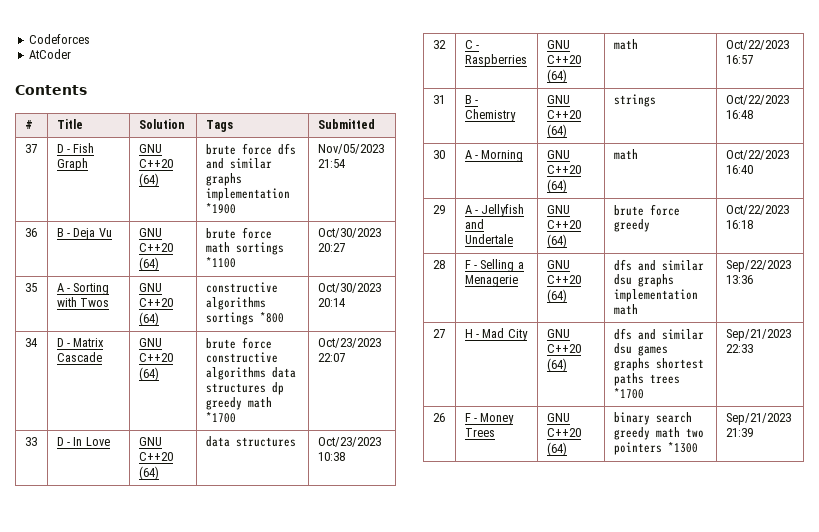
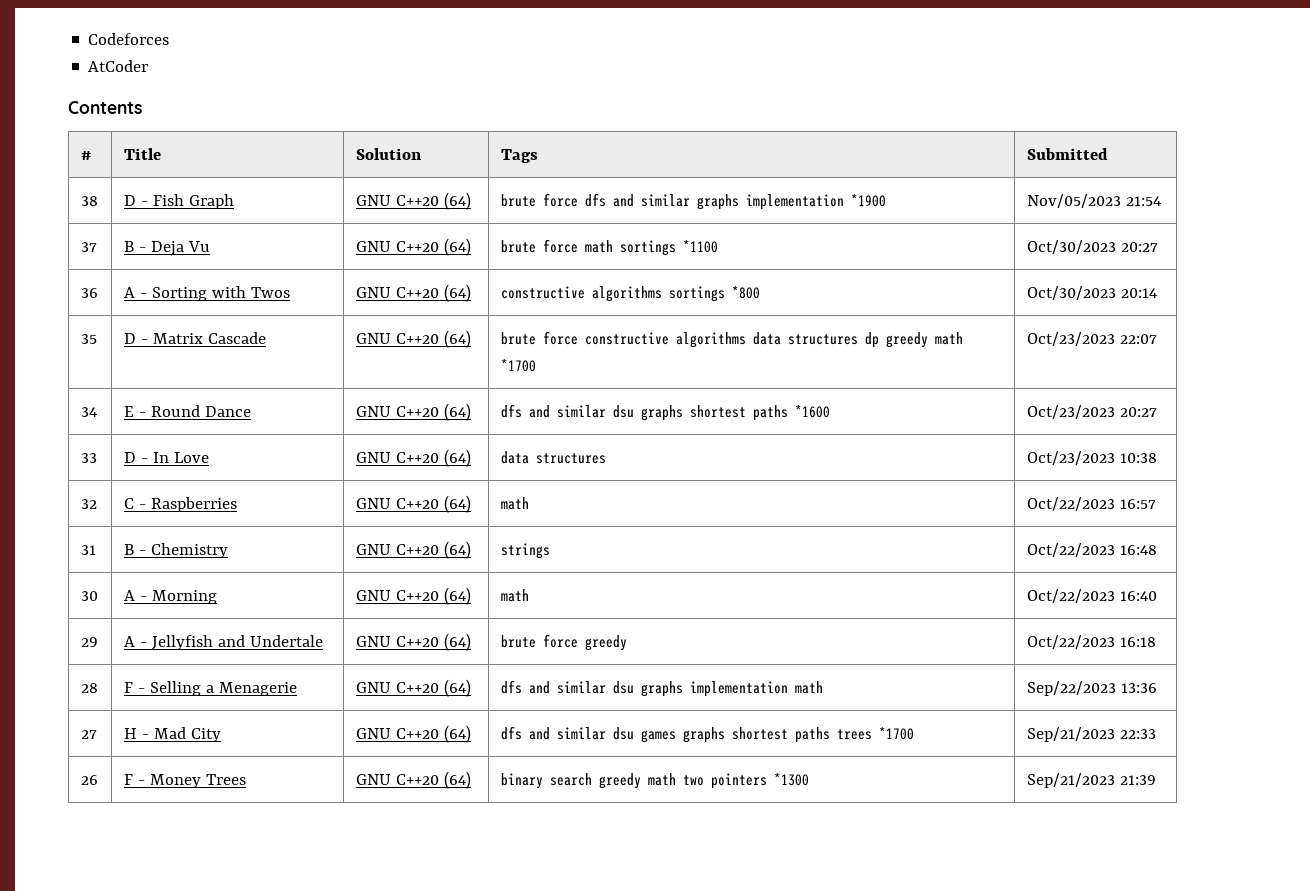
[24,144,37,153] 37 -> [80,196,98,206] 38
[24,228,37,237] 36 -> [80,242,97,252] 37
[24,283,37,292] 35 -> [80,288,98,298] 36
[24,338,37,347] 34 -> [80,334,97,344] 35
(345, 357) none -> [80,407,97,417] [123,405,251,417] [355,403,471,421] [500,404,830,421] [1026,405,1157,419] // 34 | E - Round Dance | GNU C++20 (64) | dfs and similar dsu graphs shortest paths *1600 | Oct/23/2023 20:27

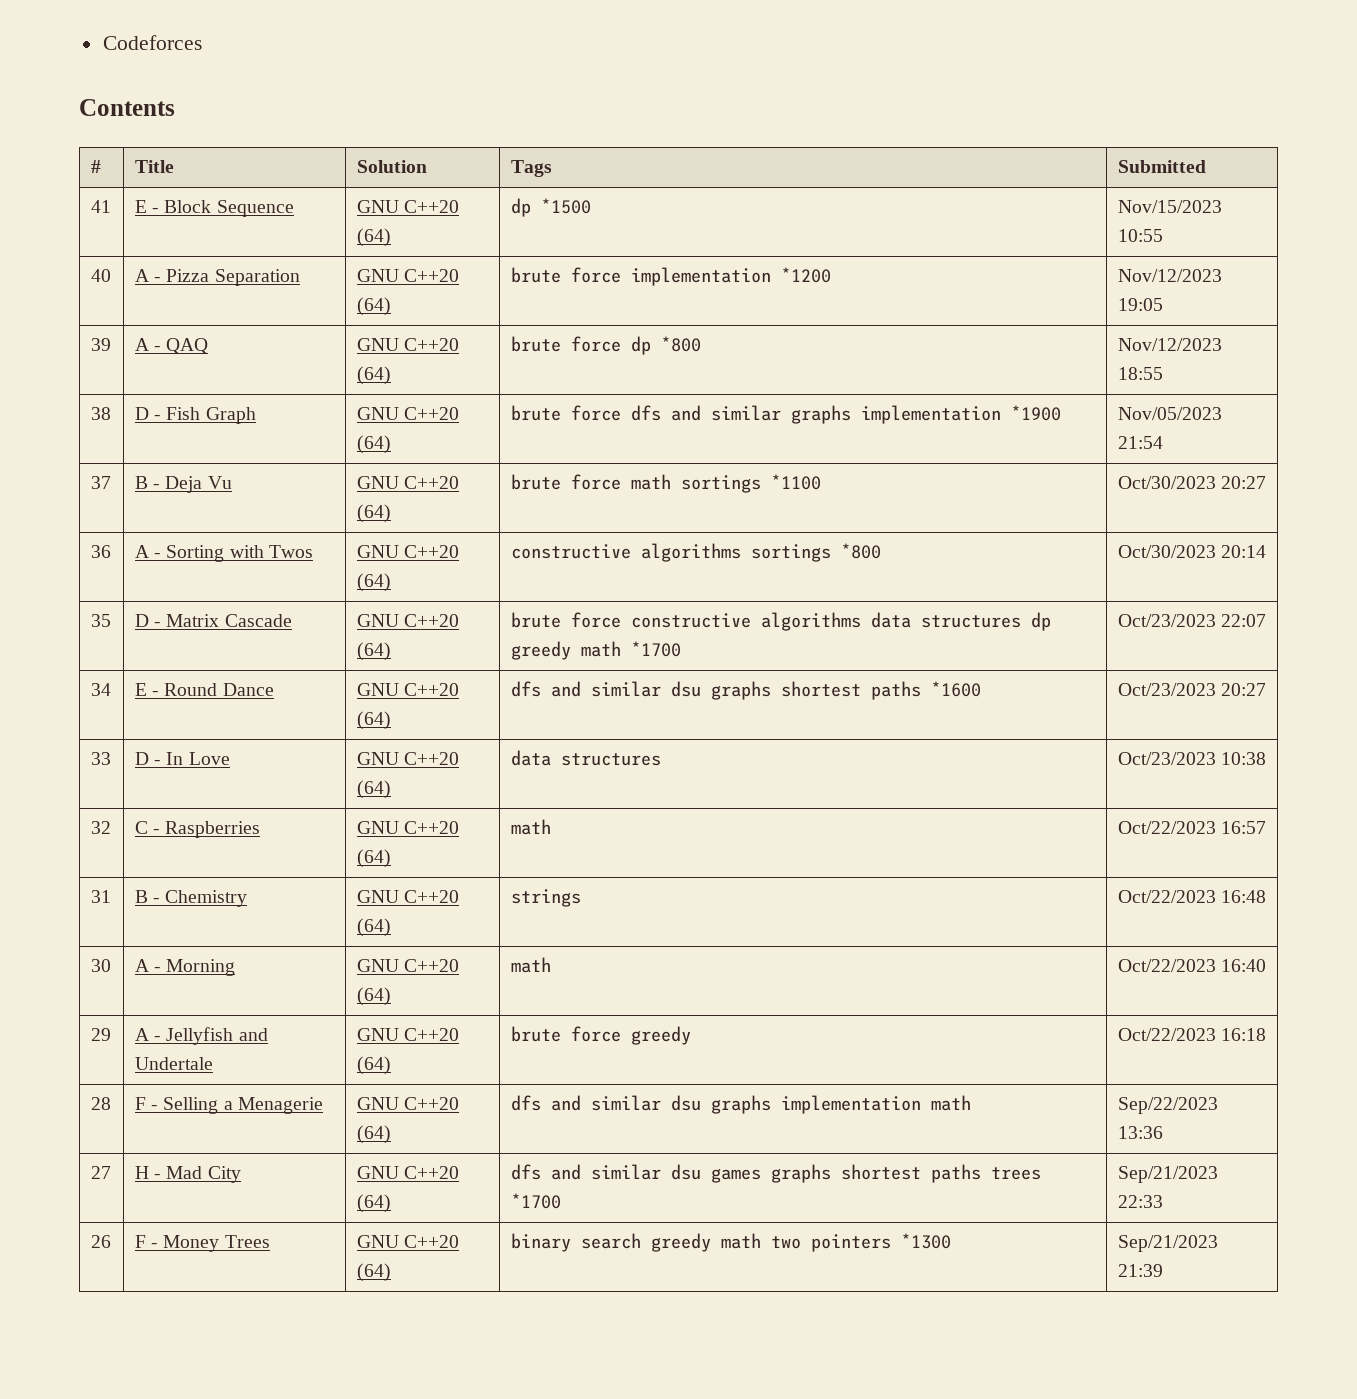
[88,60,149,72] // AtCoder -> (202, 42) none
(1108, 154) none -> [90,200,111,213] [134,200,294,217] [356,200,460,213] [356,228,391,247] [510,198,591,217] [1117,200,1222,213] [1117,229,1163,242] [90,269,111,282] [134,269,300,286] [356,269,460,282] [356,297,391,316] [510,267,831,286] [1117,269,1222,282] [1117,298,1163,311] [90,338,111,351] [134,338,209,354] [356,338,460,351] [356,366,391,385] [510,336,701,355] [1117,338,1222,351] [1117,367,1163,380] // 41 | E - Block Sequence | GNU C++20 (64) | dp *1500 | Nov/15/2023 10:55 // 40 | A - Pizza Separation | GNU C++20 (64) | brute force implementation *1200 | Nov/12/2023 19:05 // 39 | A - QAQ | GNU C++20 (64) | brute force dp *800 | Nov/12/2023 18:55

